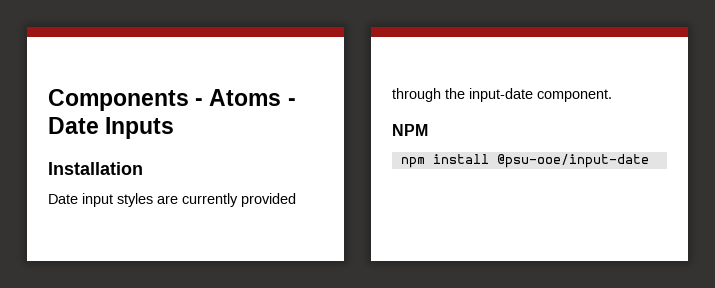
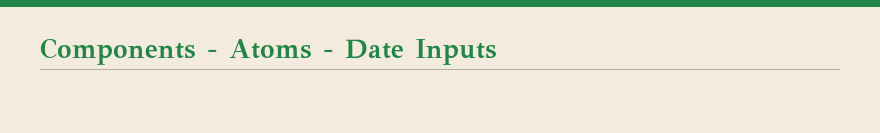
[48,162,143,175] [48,193,296,207] [392,88,612,102] [392,124,428,136] [400,154,649,168] // Installation // Date input styles are currently provided through the input-date component. // NPM // npm install @psu-ooe/input-date -> (497, 52) none

